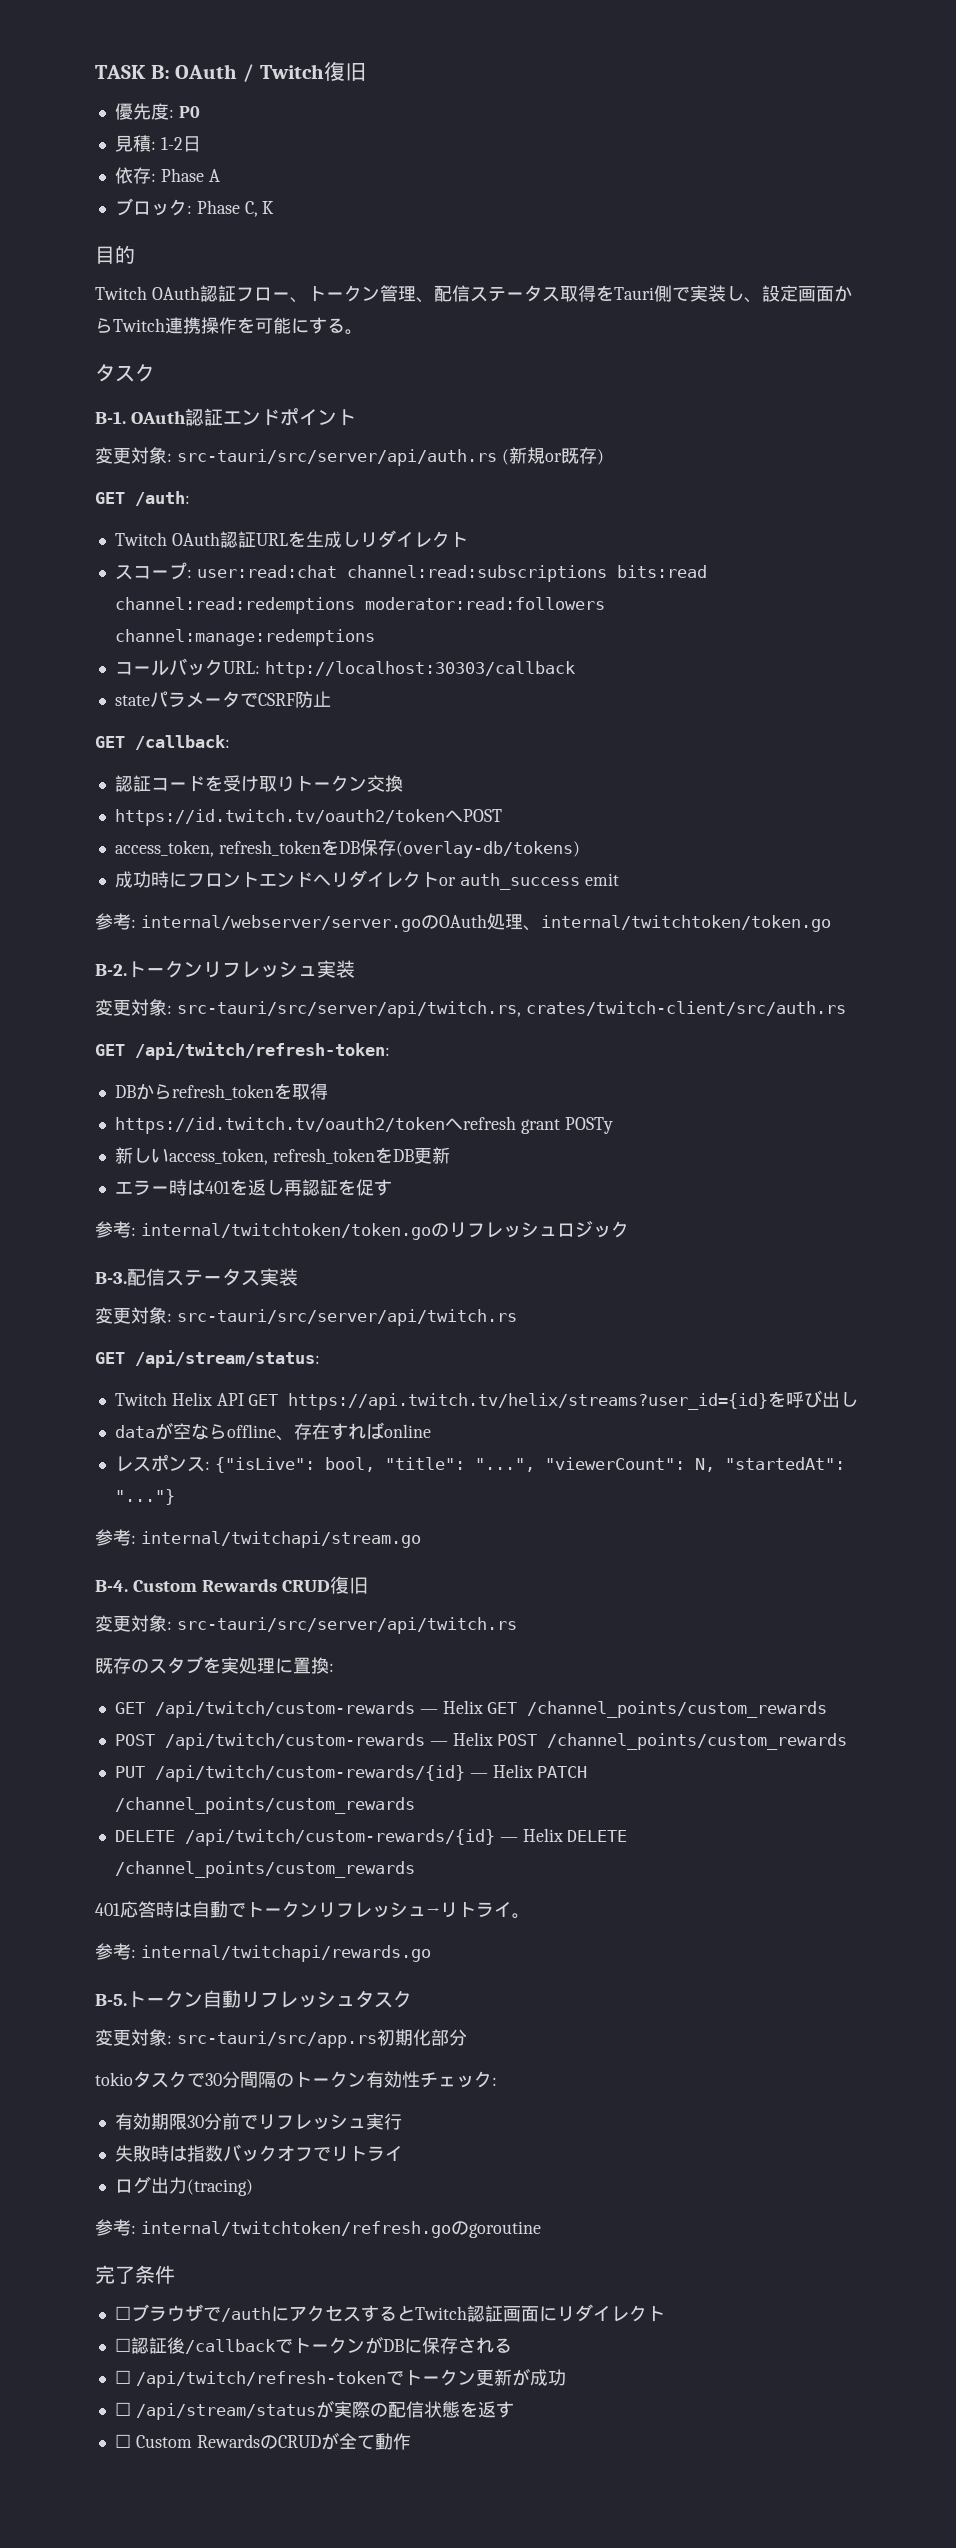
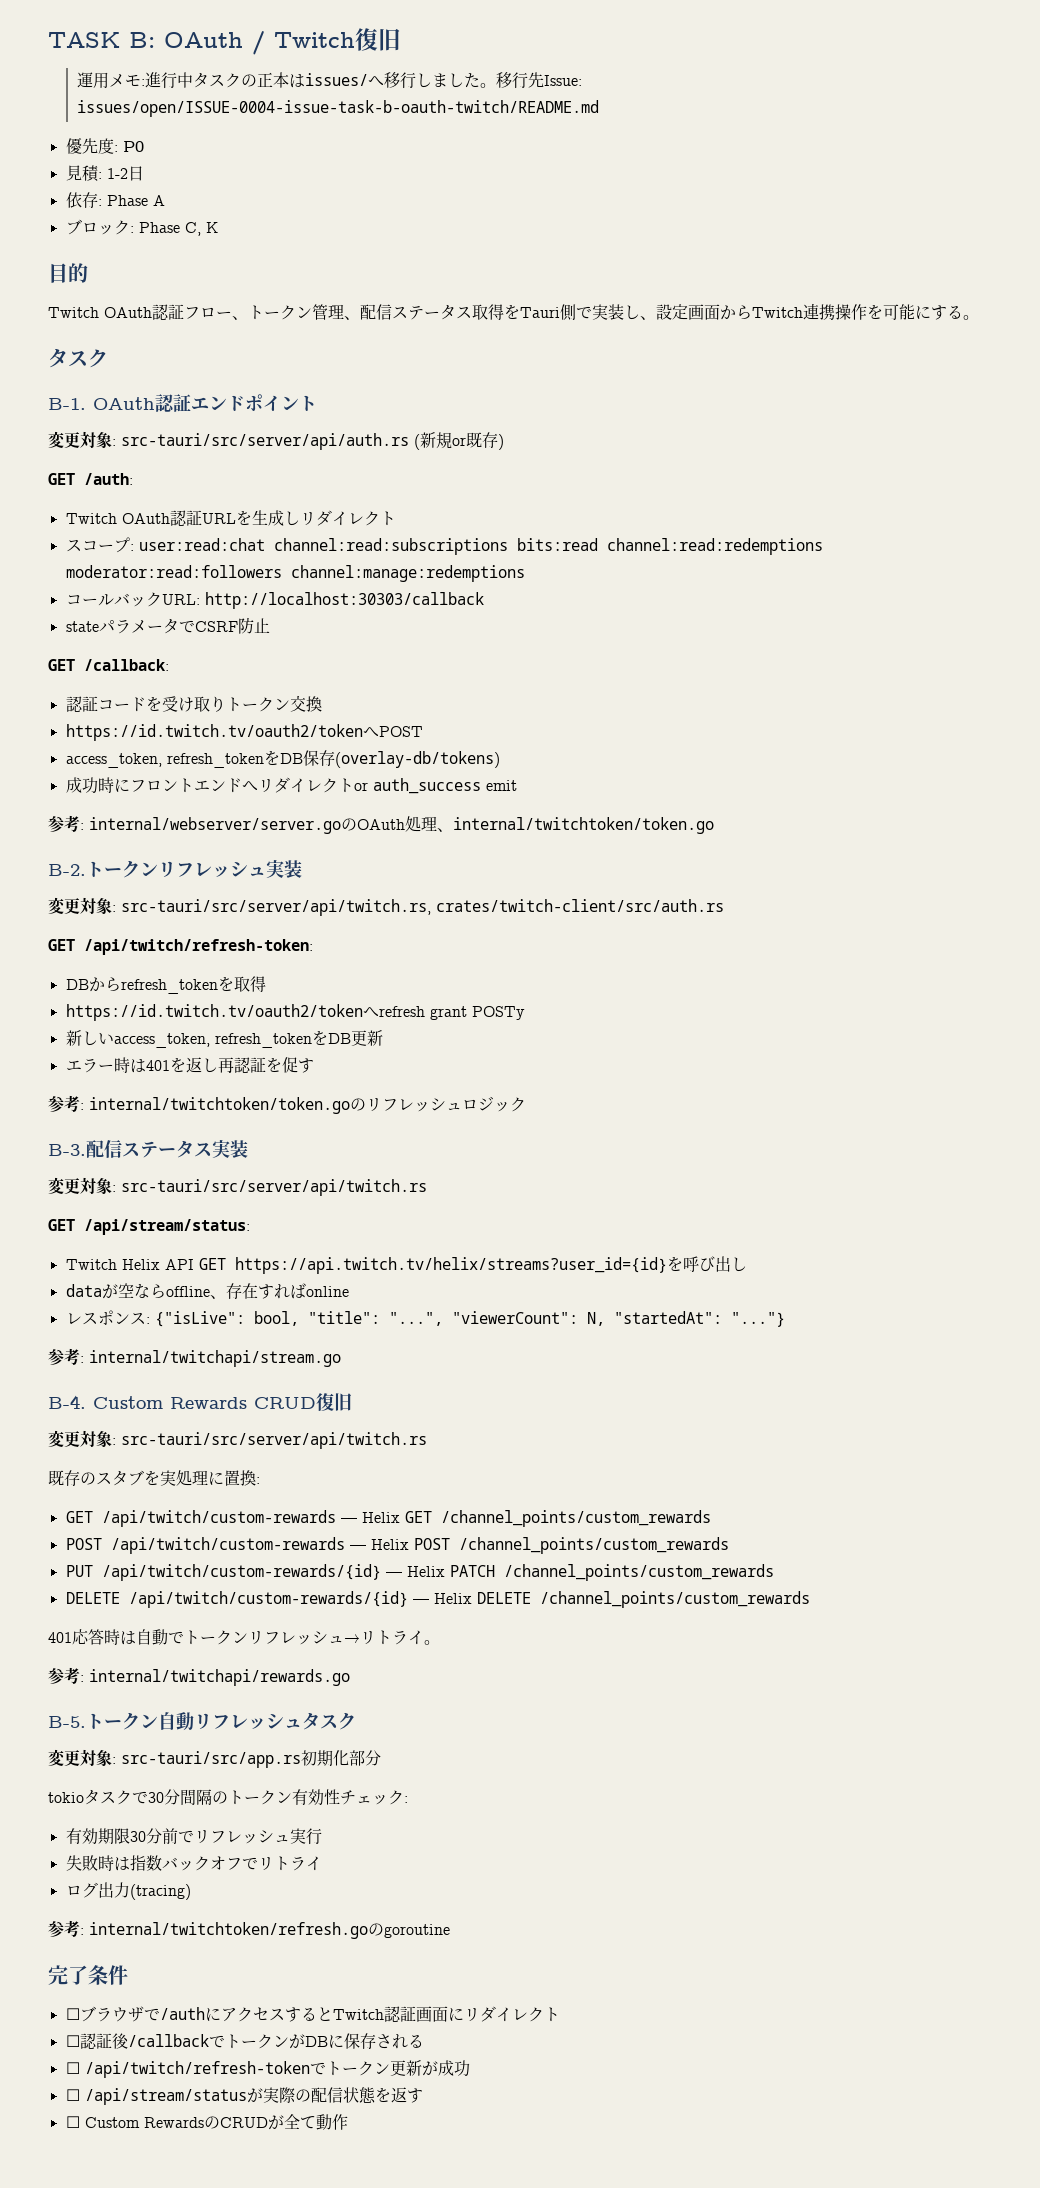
(366, 72) none -> [77,72,583,89] [77,100,600,117] // 運用メモ:進行中タスクの正本はissues/へ移行しました。移行先Issue: issues/open/ISSUE-0004-issue-task-b-oauth-twitch/README.md

